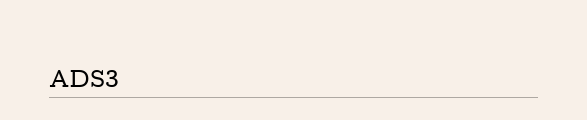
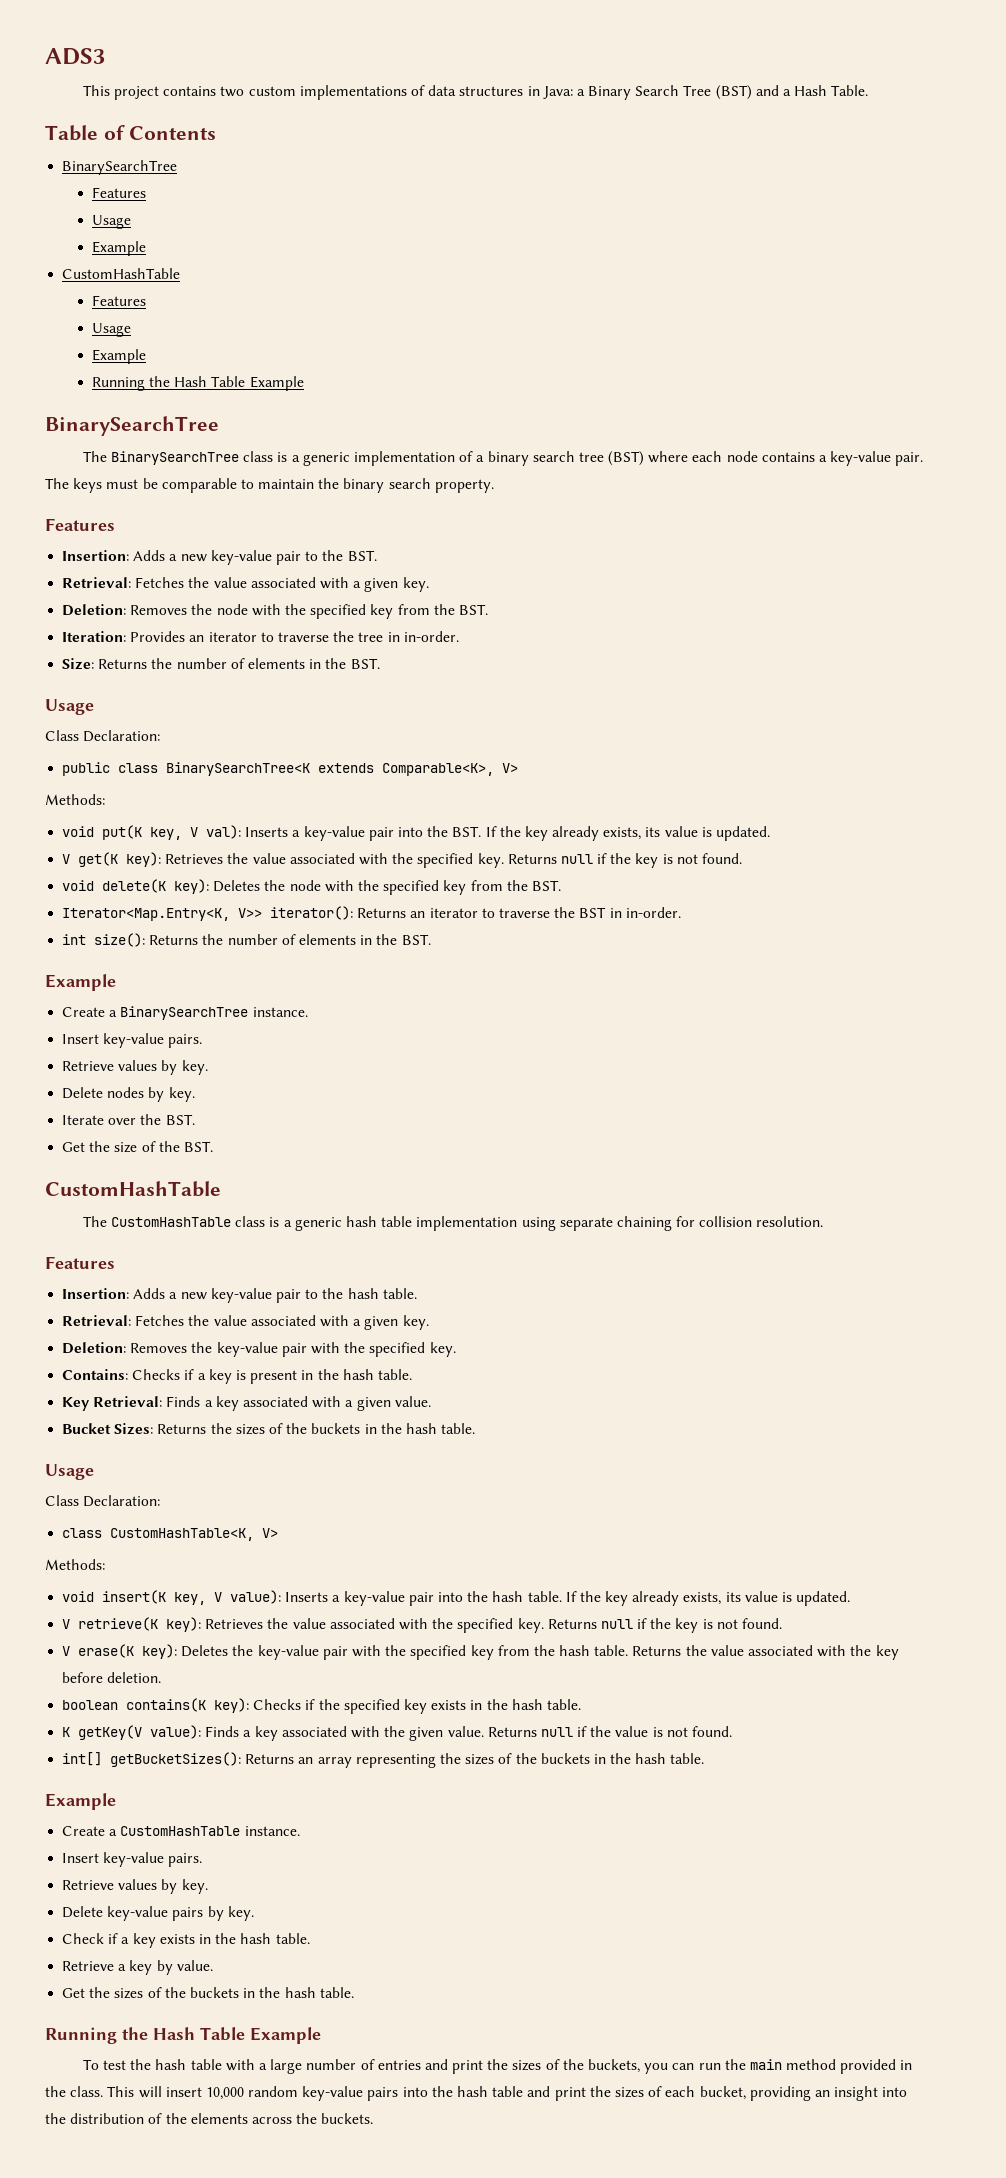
(119, 78) none -> [82,85,869,100] [45,125,217,141] [62,160,178,175] [91,187,146,198] [91,215,131,229] [91,241,146,256] [62,268,181,279] [91,295,146,306] [91,323,131,337] [91,349,146,364] [91,376,304,391] [45,416,219,436] [82,451,924,466] [45,478,494,493] [45,518,115,531] [62,550,377,565] [62,577,429,592] [62,604,488,619] [62,631,459,642] [62,658,380,670] [45,699,94,715] [45,730,161,742] [62,762,519,776] [45,794,105,805] [62,825,771,841] [62,852,743,868] [62,879,561,895] [62,906,681,921] [62,933,431,947] [45,974,116,991] [62,1006,308,1020] [62,1033,203,1048] [62,1060,208,1075] [62,1087,195,1102] [62,1114,195,1125] [62,1141,213,1153] [45,1181,221,1197] [82,1216,824,1231] [45,1256,115,1269] [62,1288,417,1303] [62,1315,429,1330] [62,1342,456,1357] [62,1369,412,1384] [62,1396,431,1411] [62,1423,476,1435] [45,1464,94,1480] [45,1495,161,1507] [62,1528,279,1541] [45,1559,105,1570] [62,1590,851,1606] [62,1617,783,1633] [62,1644,899,1660] [62,1672,162,1683] [62,1698,581,1714] [62,1725,733,1741] [62,1752,705,1768] [45,1793,116,1810] [62,1826,300,1836] [62,1852,203,1867] [62,1879,208,1894] [62,1906,254,1921] [62,1933,310,1948] [62,1960,213,1975] [62,1987,354,1999] [45,2027,321,2044] [82,2059,913,2074] [45,2086,908,2101] [45,2113,374,2124] // This project contains two custom implementations of data structures in Java: a Binary Search Tree (BST) and a Hash Table. // Table of Contents // BinarySearchTree // Features // Usage // Example // CustomHashTable // Features // Usage // Example // Running the Hash Table Example // BinarySearchTree // The BinarySearchTree class is a generic implementation of a binary search tree (BST) where each node contains a key-value pair. The keys must be comparable to maintain the binary search property. // Features // Insertion: Adds a new key-value pair to the BST. // Retrieval: Fetches the value associated with a given key. // Deletion: Removes the node with the specified key from the BST. // Iteration: Provides an iterator to traverse the tree in in-order. // Size: Returns the number of elements in the BST. // Usage // Class Declaration: // public class BinarySearchTree<K extends Comparable<K>, V> // Methods: // void put(K key, V val): Inserts a key-value pair into the BST. If the key already exists, its value is updated. // V get(K key): Retrieves the value associated with the specified key. Returns null if the key is not found. // void delete(K key): Deletes the node with the specified key from the BST. // Iterator<Map.Entry<K, V>> iterator(): Returns an iterator to traverse the BST in in-order. // int size(): Returns the number of elements in the BST. // Example // Create a BinarySearchTree instance. // Insert key-value pairs. // Retrieve values by key. // Delete nodes by key. // Iterate over the BST. // Get the size of the BST. // CustomHashTable // The CustomHashTable class is a generic hash table implementation using separate chaining for collision resolution. // Features // Insertion: Adds a new key-value pair to the hash table. // Retrieval: Fetches the value associated with a given key. // Deletion: Removes the key-value pair with the specified key. // Contains: Checks if a key is present in the hash table. // Key Retrieval: Finds a key associated with a given value. // Bucket Sizes: Returns the sizes of the buckets in the hash table. // Usage // Class Declaration: // class CustomHashTable<K, V> // Methods: // void insert(K key, V value): Inserts a key-value pair into the hash table. If the key already exists, its value is updated. // V retrieve(K key): Retrieves the value associated with the specified key. Returns null if the key is not found. // V erase(K key): Deletes the key-value pair with the specified key from the hash table. Returns the value associated with the key before deletion. // boolean contains(K key): Checks if the specified key exists in the hash table. // K getKey(V value): Finds a key associated with the given value. Returns null if the value is not found. // int[] getBucketSizes(): Returns an array representing the sizes of the buckets in the hash table. // Example // Create a CustomHashTable instance. // Insert key-value pairs. // Retrieve values by key. // Delete key-value pairs by key. // Check if a key exists in the hash table. // Retrieve a key by value. // Get the sizes of the buckets in the hash table. // Running the Hash Table Example // To test the hash table with a large number of entries and print the sizes of the buckets, you can run the main method provided in the class. This will insert 10,000 random key-value pairs into the hash table and print the sizes of each bucket, providing an insight into the distribution of the elements across the buckets.

